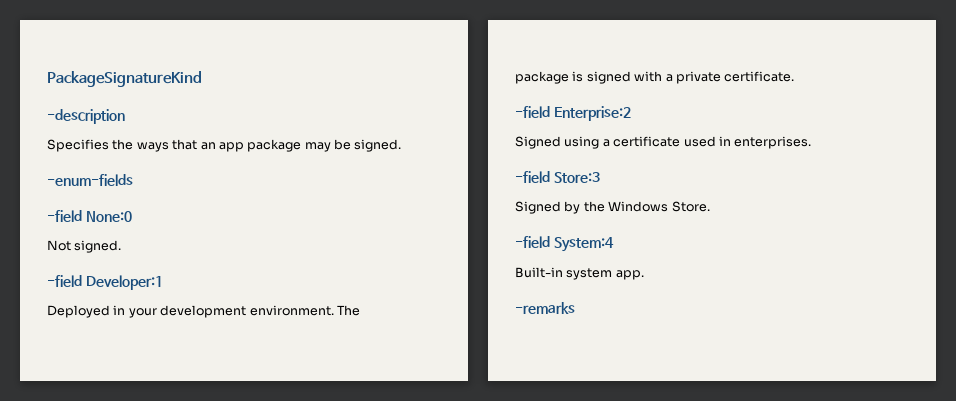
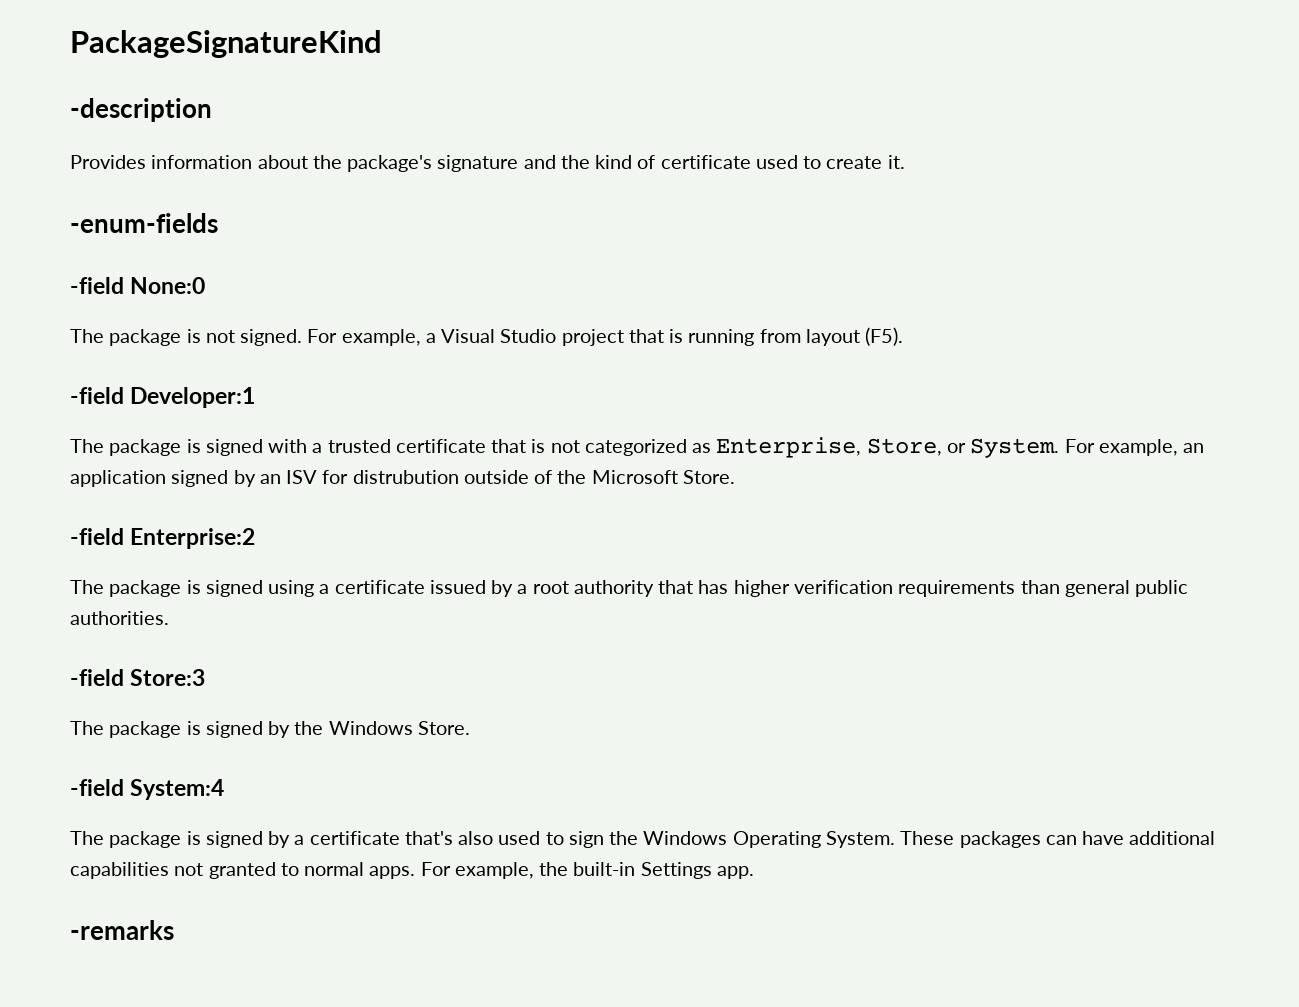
[47,139,402,152] [47,174,133,186] [47,210,132,222] [47,240,122,253] [47,275,163,290] [47,305,334,318] Specifies the ways that an app package may be signed. // -enum-fields // -field None:0 // Not signed. // -field Developer:1 // Deployed in your development environment. -> [70,155,905,172] [70,213,218,233] [70,277,206,294] [70,327,904,346] [70,387,256,408] Provides information about the package's signature and the kind of certificate used to create it. // -enum-fields // -field None:0 // The package is not signed. For example, a Visual Studio project that is running from layout (F5). // -field Developer:1 //
[675,71,795,84] [515,106,631,121] [515,136,812,149] [515,171,600,183] [515,201,561,214] private certificate. // -field Enterprise:2 // Signed using a certificate used in enterprises. // -field Store:3 // Signed -> [327,437,1205,458] [70,470,735,487] [70,528,256,549] [70,580,1189,597] [70,611,169,625] [70,669,206,686] [70,721,263,738] trusted certificate that is not categorized as Enterprise, Store, or System. For example, an application signed by an ISV for distrubution outside of the Microsoft Store. // -field Enterprise:2 // The package is signed using a certificate issued by a root authority that has higher verification requirements than general public authorities. // -field Store:3 // The package is signed
[515,267,613,280] Built-in system -> [70,831,1216,848] [70,862,712,879] The package is signed by a certificate that's also used to sign the Windows Operating System. These packages can have additional capabilities not granted to normal apps. For example, the built-in Settings

